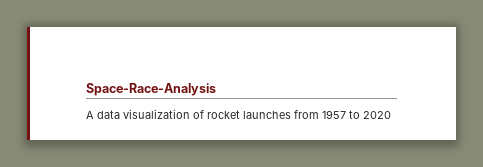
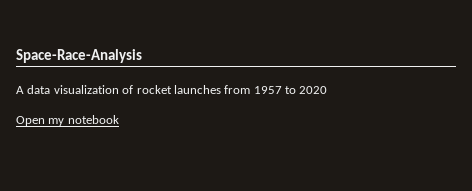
(391, 115) none -> [16,115,119,126] // Open my notebook

